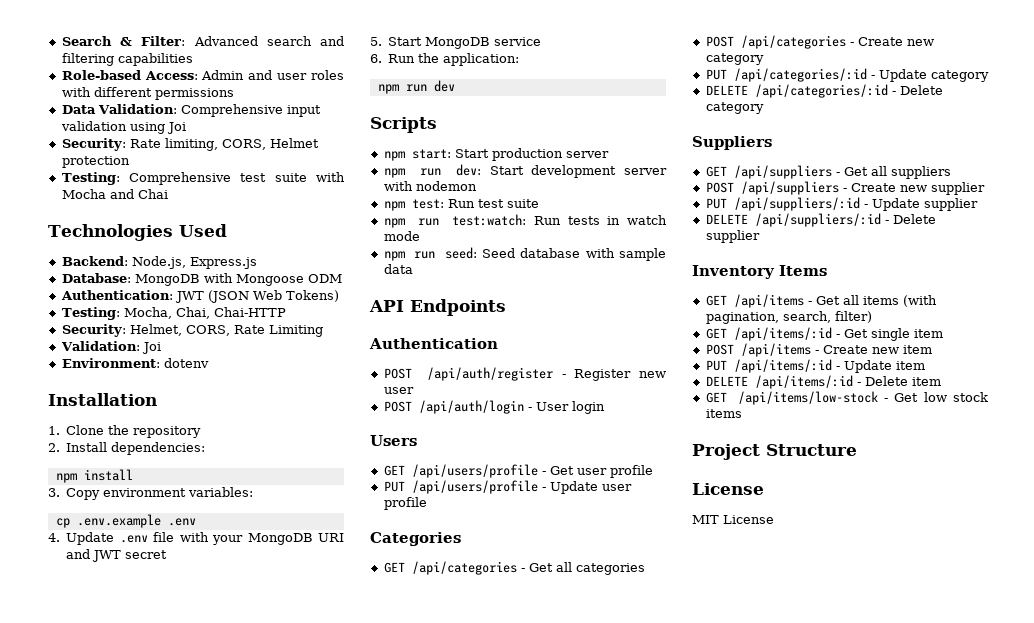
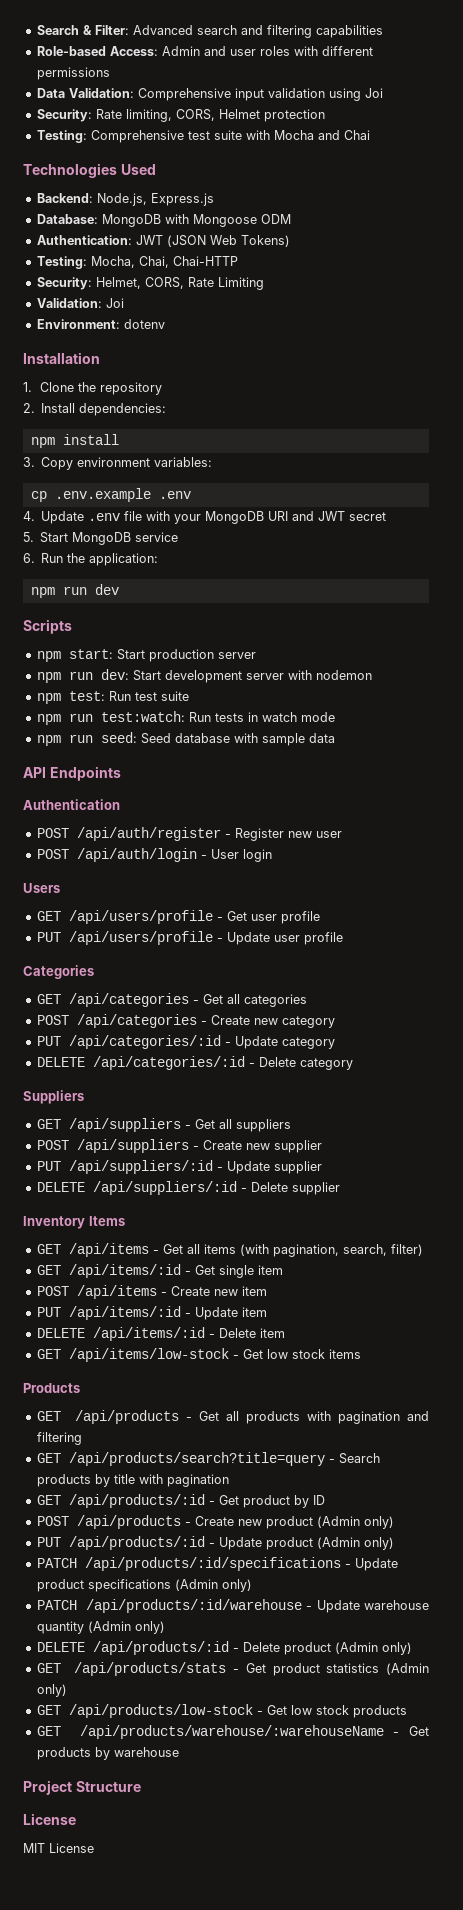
(742, 413) none -> [23,1383,80,1393] [36,1410,429,1424] [36,1432,82,1445] [36,1452,380,1466] [36,1474,229,1487] [36,1494,325,1508] [36,1515,394,1529] [36,1536,394,1550] [36,1557,398,1571] [36,1579,252,1592] [36,1599,429,1613] [36,1621,165,1634] [36,1641,412,1655] [36,1662,429,1676] [36,1684,67,1697] [36,1704,407,1718] [36,1725,429,1739] [36,1747,179,1760] // Products // GET /api/products - Get all products with pagination and filtering // GET /api/products/search?title=query - Search products by title with pagination // GET /api/products/:id - Get product by ID // POST /api/products - Create new product (Admin only) // PUT /api/products/:id - Update product (Admin only) // PATCH /api/products/:id/specifications - Update product specifications (Admin only) // PATCH /api/products/:id/warehouse - Update warehouse quantity (Admin only) // DELETE /api/products/:id - Delete product (Admin only) // GET /api/products/stats - Get product statistics (Admin only) // GET /api/products/low-stock - Get low stock products // GET /api/products/warehouse/:warehouseName - Get products by warehouse

